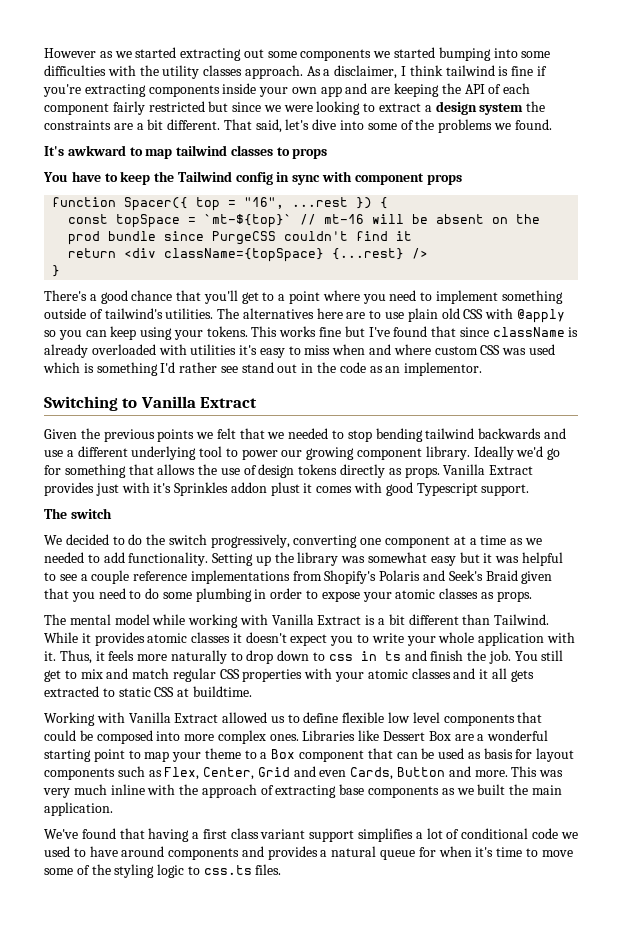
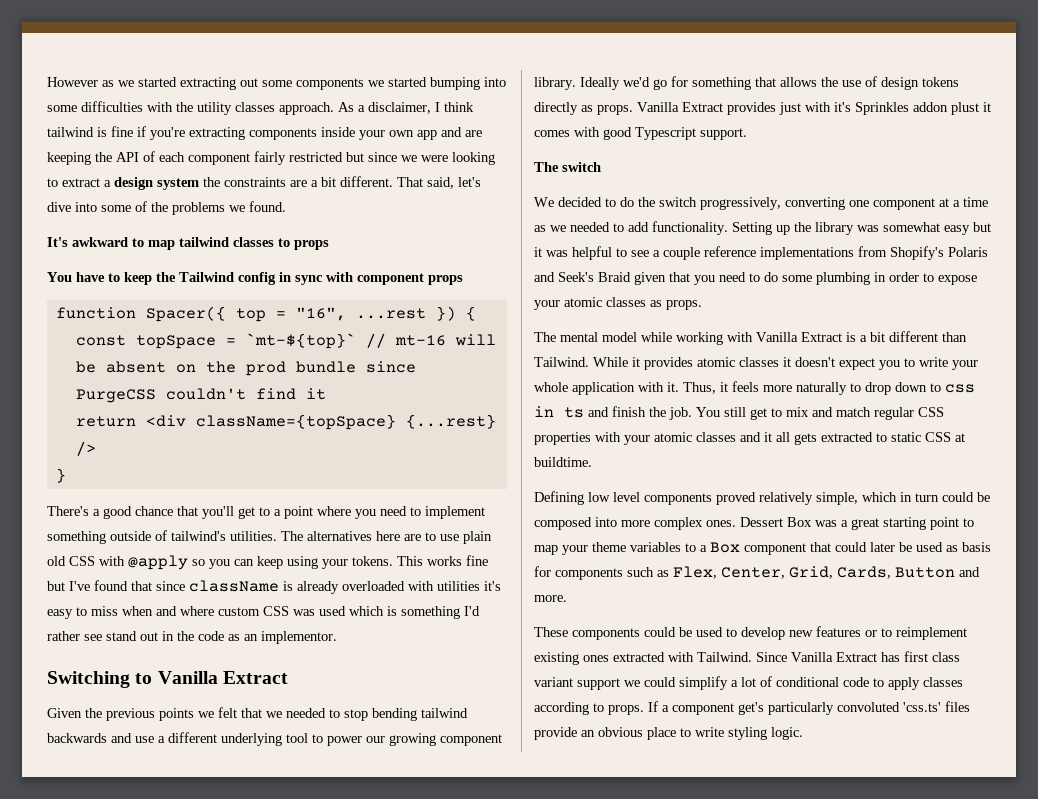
[44,712,543,726] Working with Vanilla Extract allowed us to define flexible low level components that -> [534,491,939,505] Defining low level components proved relatively simple, which in turn
[302,730,549,741] Libraries like Dessert Box are a wonderful -> [740,517,879,530] Dessert Box was a great
(241, 753) none -> [630,542,681,552] variables
[396,752,418,759] can -> [835,542,895,552] could later
[536,748,575,762] layout -> (551, 571) none
[257,766,347,777] Grid and even -> [789,566,833,579] Grid,
[511,766,564,777] [43,784,562,798] [44,802,113,816] [44,828,200,842] This was very much inline with the approach of extracting base components as we built the main application. // We've found that having a -> [534,626,967,640] [534,652,900,665] // These components could be used to develop new features or to reimplement existing ones extracted with Tailwind. Since Vanilla Extract has
[358,828,414,842] simplifies -> [624,676,728,690] we could simplify
[560,832,578,839] [44,846,573,860] [44,864,282,878] we used to have around components and provides a natural queue for when it's time to move some of the styling logic to css.ts files. -> [873,677,963,690] [534,701,970,715] [534,727,803,740] to apply classes according to props. If a component get's particularly convoluted 'css.ts' files provide an obvious place to write styling logic.

